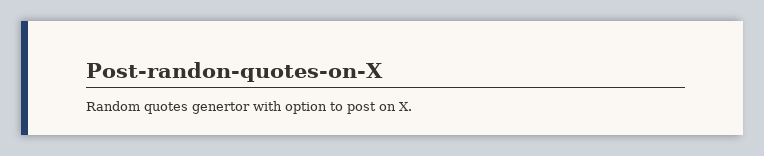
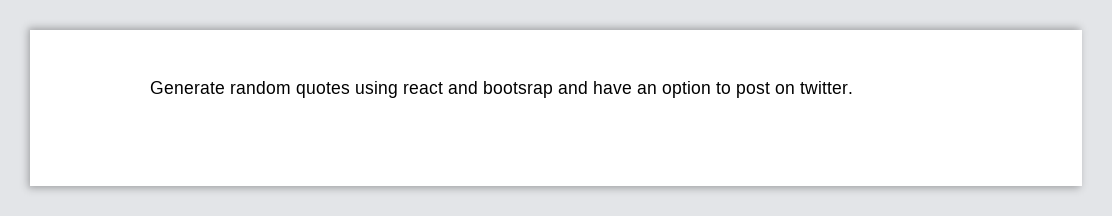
[86,62,383,82] [86,101,282,114] Post-randon-quotes-on-X // Random quotes genertor with -> [149,81,657,98] Generate random quotes using react and bootsrap and have an
[399,102,412,111] X. -> [799,81,853,94] twitter.

